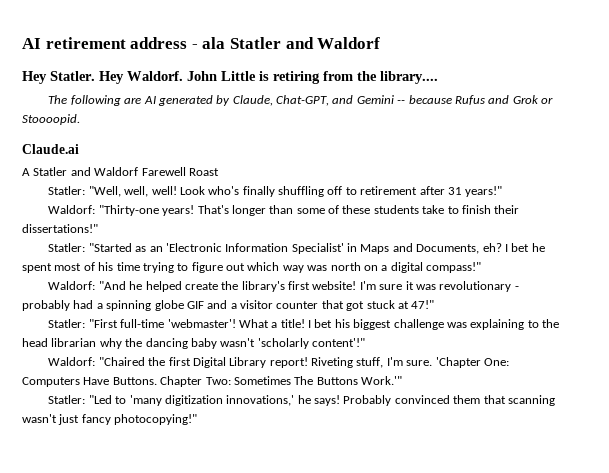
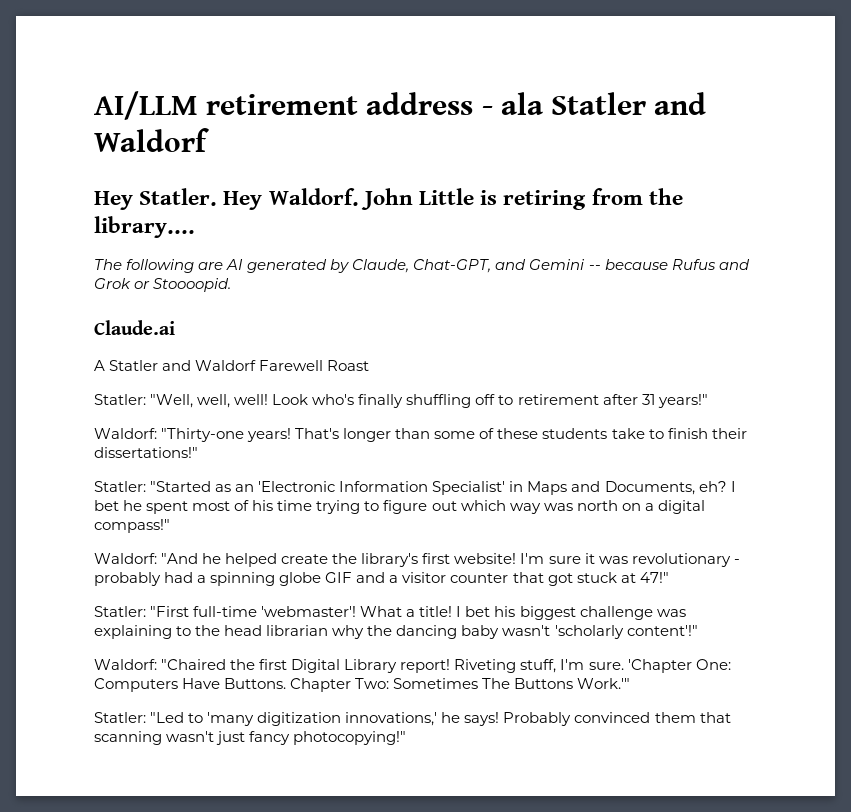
[22,38,41,49] AI -> [94,91,198,120] AI/LLM

